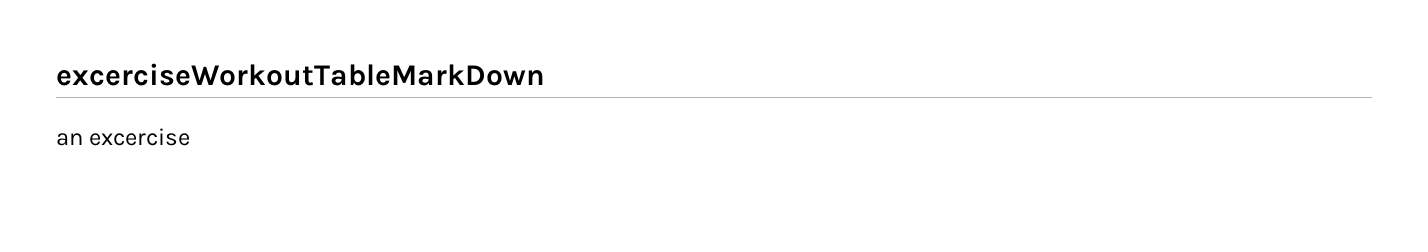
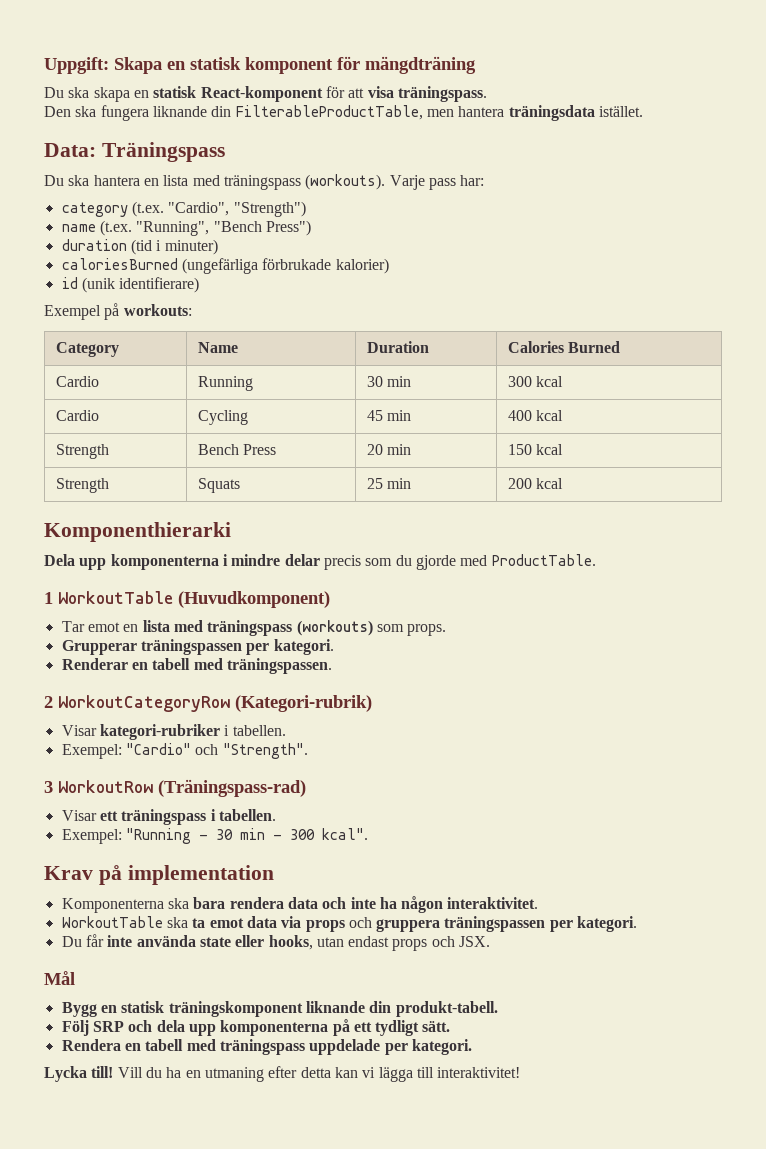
[56,63,545,86] [56,128,191,146] excerciseWorkoutTableMarkDown // an excercise -> [44,56,476,74] [44,86,487,102] [44,105,643,121] [44,142,225,162] [44,174,485,190] [61,201,306,217] [61,220,311,236] [61,239,218,255] [61,258,389,274] [61,277,200,293] [44,303,192,320] [55,342,119,357] [197,342,238,353] [366,341,429,353] [507,341,621,353] [55,376,99,387] [197,376,253,391] [366,376,412,387] [507,376,564,387] [55,410,99,421] [197,410,248,425] [366,410,412,421] [507,410,564,421] [55,444,109,459] [197,444,277,455] [366,444,412,455] [507,444,564,455] [55,478,109,493] [197,478,240,493] [366,478,412,489] [507,478,564,489] [44,522,231,542] [44,554,596,570] [44,591,330,608] [61,620,447,636] [61,639,334,655] [61,658,332,674] [44,695,372,712] [61,724,286,740] [61,743,308,759] [44,779,306,797] [61,809,276,825] [61,828,368,844] [44,865,274,885] [61,896,539,913] [61,916,638,932] [61,934,491,951] [44,971,75,985] [61,1001,498,1017] [61,1019,451,1036] [61,1039,472,1055] [44,1066,521,1082] Uppgift: Skapa en statisk komponent för mängdträning // Du ska skapa en statisk React-komponent för att visa träningspass. // Den ska fungera liknande din FilterableProductTable, men hantera träningsdata istället. // Data: Träningspass // Du ska hantera en lista med träningspass (workouts). Varje pass har: // category (t.ex. "Cardio", "Strength") // name (t.ex. "Running", "Bench Press") // duration (tid i minuter) // caloriesBurned (ungefärliga förbrukade kalorier) // id (unik identifierare) // Exempel på workouts: // Category | Name | Duration | Calories Burned // Cardio | Running | 30 min | 300 kcal // Cardio | Cycling | 45 min | 400 kcal // Strength | Bench Press | 20 min | 150 kcal // Strength | Squats | 25 min | 200 kcal // Komponenthierarki // Dela upp komponenterna i mindre delar precis som du gjorde med ProductTable. // 1 WorkoutTable (Huvudkomponent) // Tar emot en lista med träningspass (workouts) som props. // Grupperar träningspassen per kategori. // Renderar en tabell med träningspassen. // 2 WorkoutCategoryRow (Kategori-rubrik) // Visar kategori-rubriker i tabellen. // Exempel: "Cardio" och "Strength". // 3 WorkoutRow (Träningspass-rad) // Visar ett träningspass i tabellen. // Exempel: "Running - 30 min - 300 kcal". // Krav på implementation // Komponenterna ska bara rendera data och inte ha någon interaktivitet. // WorkoutTable ska ta emot data via props och gruppera träningspassen per kategori. // Du får inte använda state eller hooks, utan endast props och JSX. // Mål // Bygg en statisk träningskomponent liknande din produkt-tabell. // Följ SRP och dela upp komponenterna på ett tydligt sätt. // Rendera en tabell med träningspass uppdelade per kategori. // Lycka till! Vill du ha en utmaning efter detta kan vi lägga till interaktivitet!

